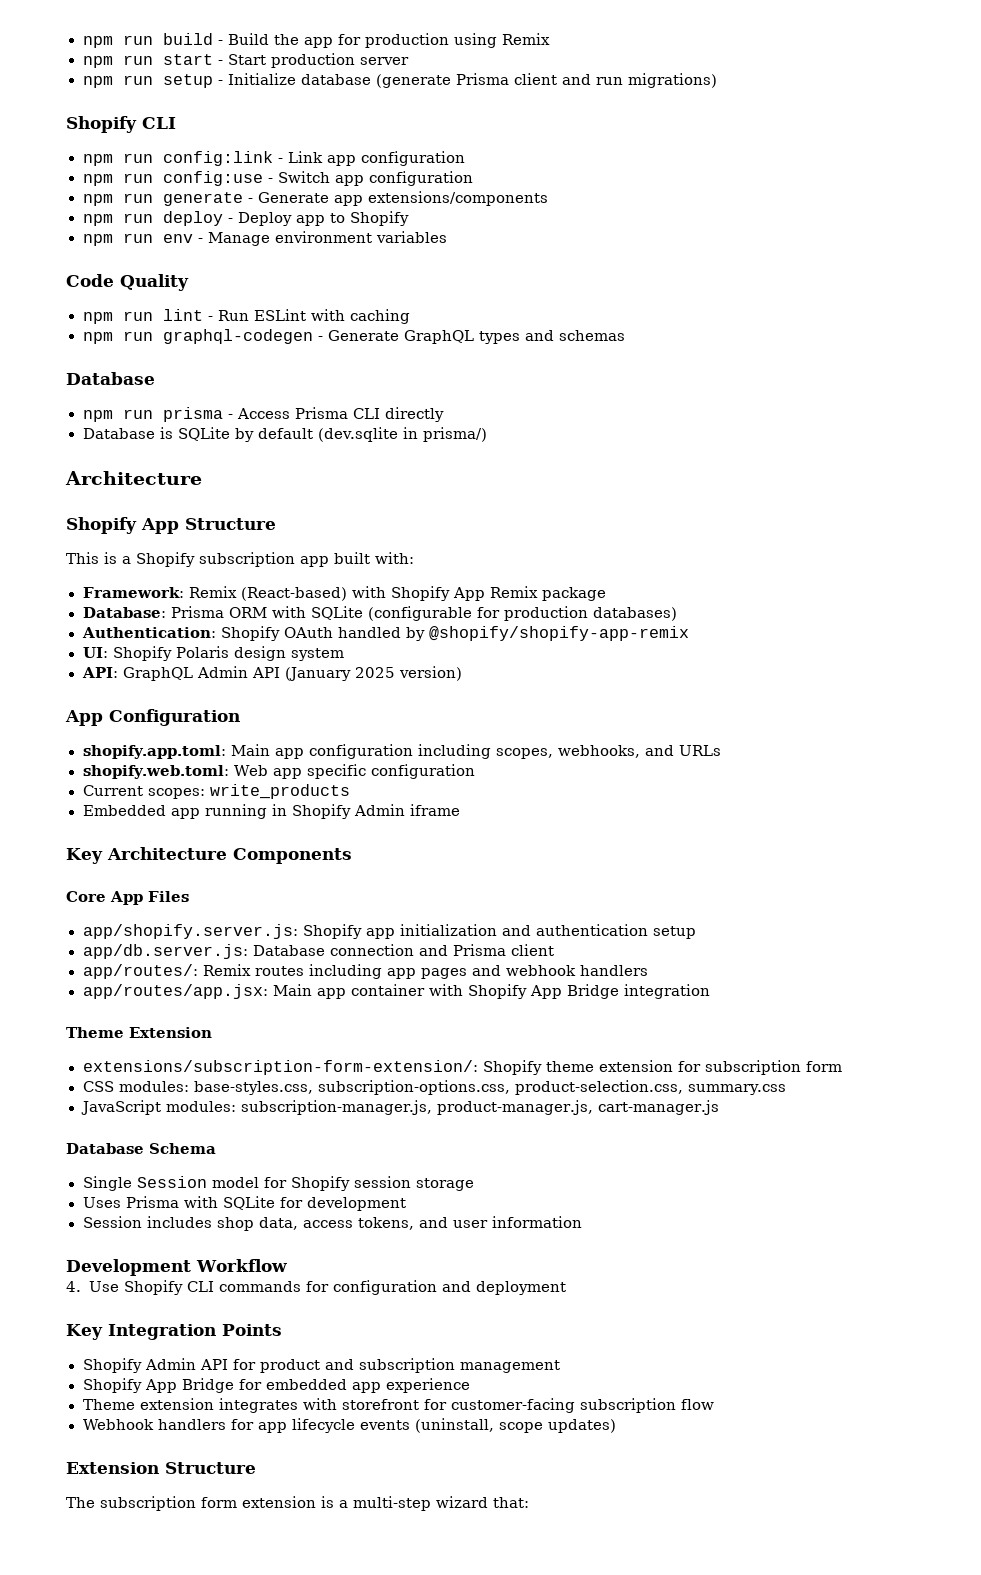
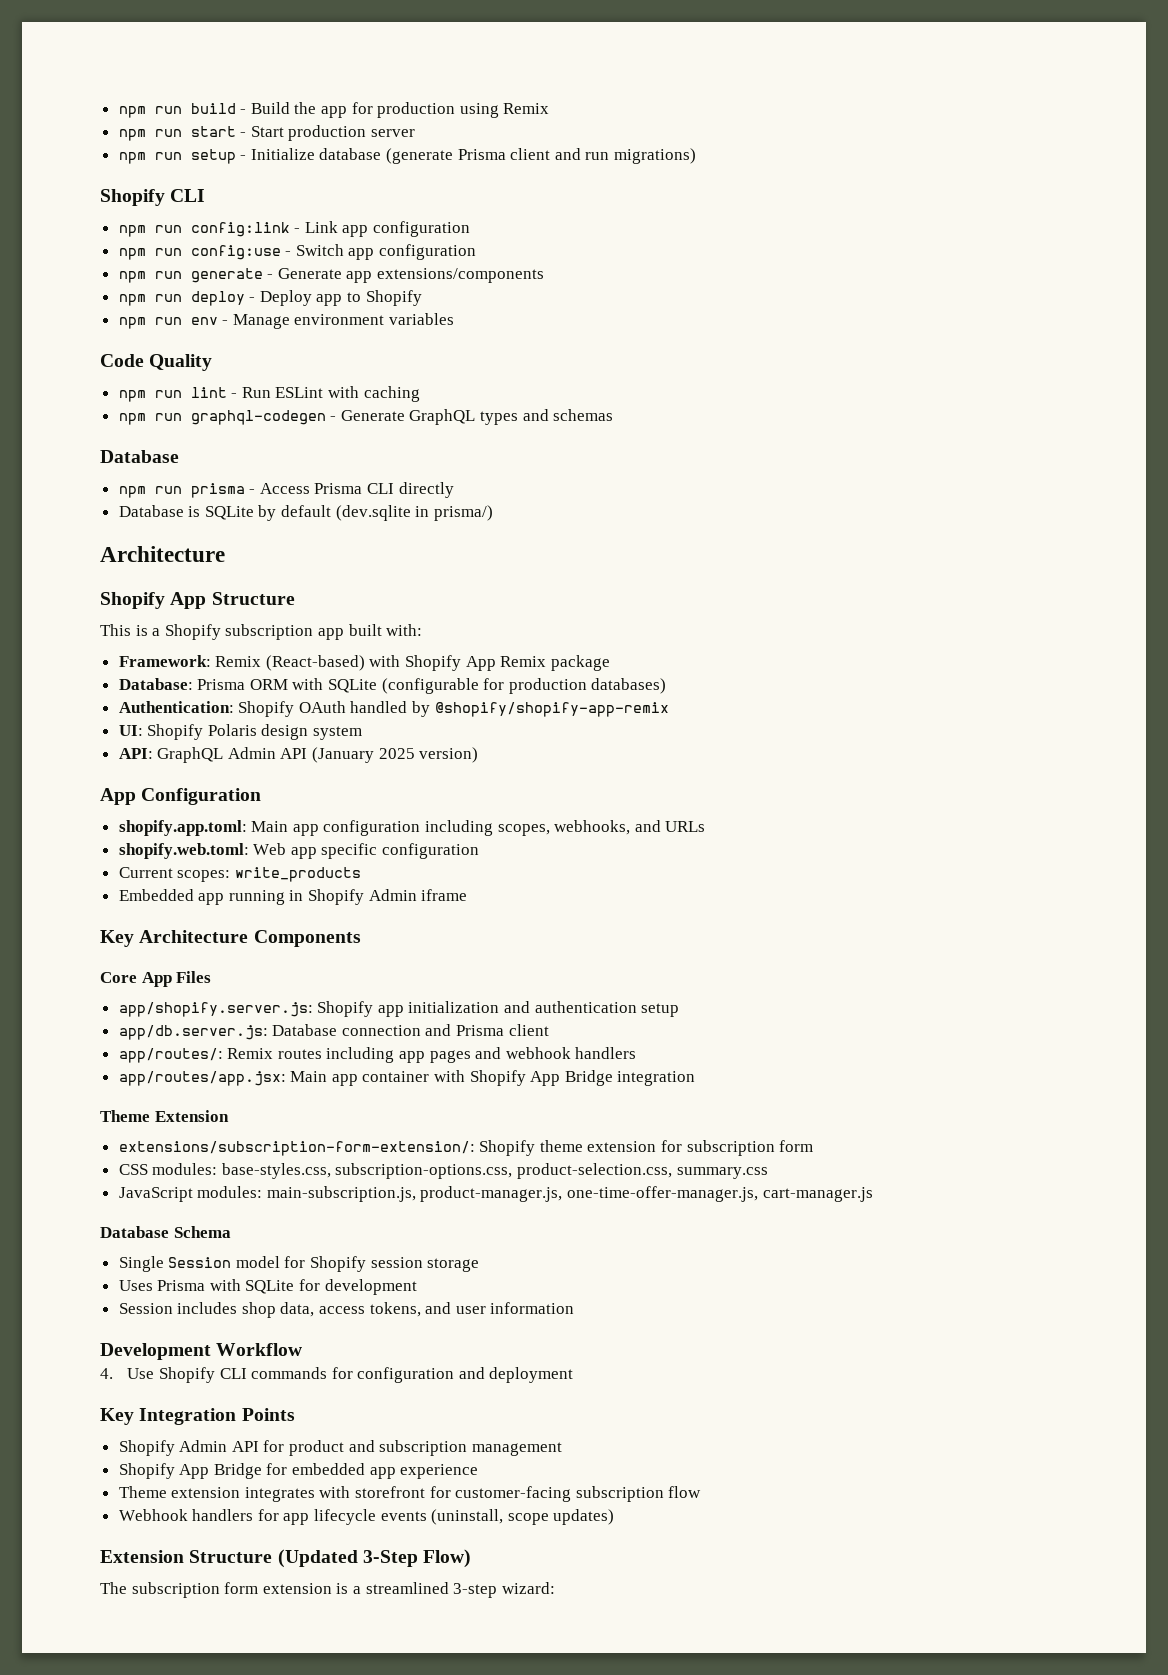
[240,1100,594,1115] subscription-manager.js, product-manager.js, -> [266,1186,759,1202] main-subscription.js, product-manager.js, one-time-offer-manager.js,
(256, 1468) none -> [277,1549,472,1568] (Updated 3-Step Flow)
[353,1496,529,1511] multi-step wizard that: -> [365,1582,555,1598] streamlined 3-step wizard:

